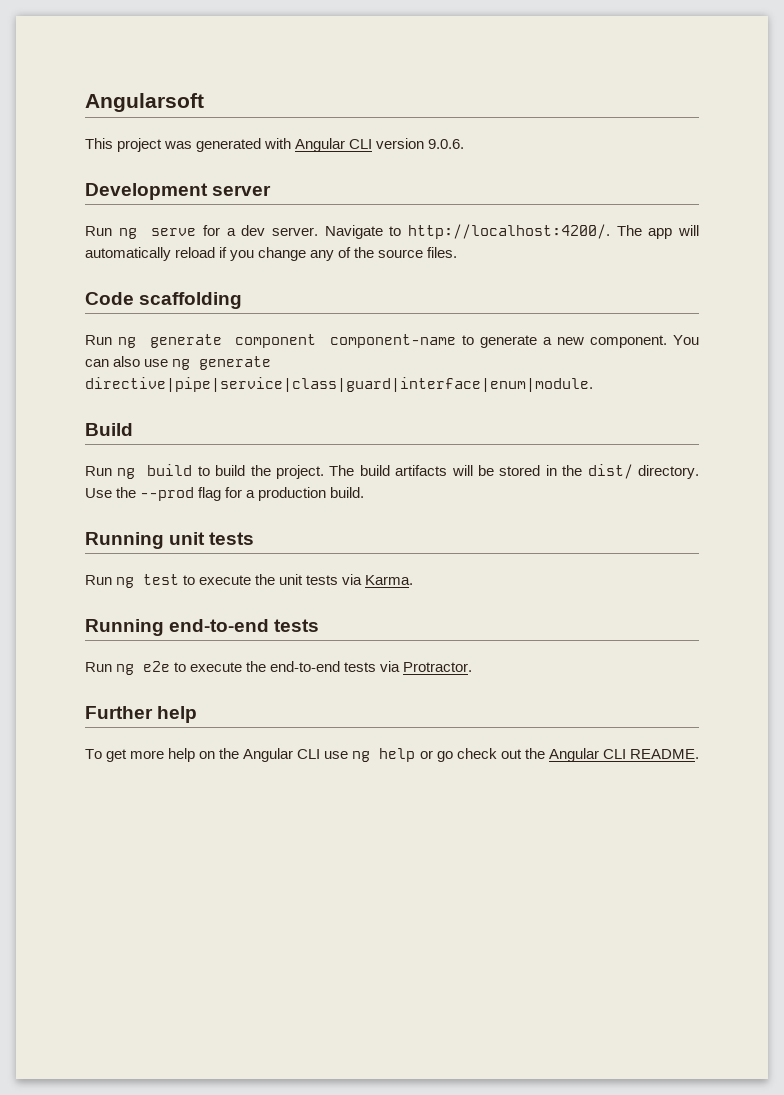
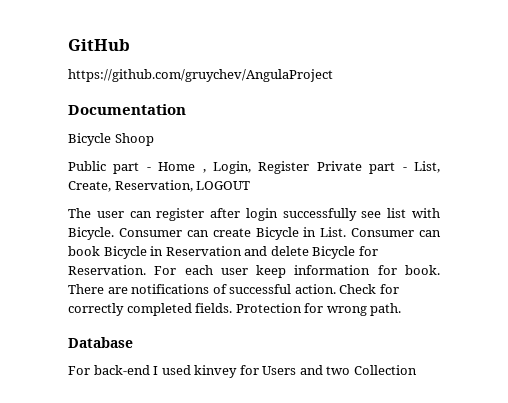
[85,93,204,112] [85,138,465,152] [85,183,272,200] [85,224,700,239] [85,247,458,261] [85,292,243,309] [85,334,699,348] [85,356,272,370] [85,377,593,392] [85,423,133,436] [85,464,699,479] [85,487,365,501] [85,532,255,549] [85,574,414,588] [85,619,320,636] [85,661,473,675] [85,706,198,723] [85,748,699,762] Angularsoft // This project was generated with Angular CLI version 9.0.6. // Development server // Run ng serve for a dev server. Navigate to http://localhost:4200/. The app will automatically reload if you change any of the source files. // Code scaffolding // Run ng generate component component-name to generate a new component. You can also use ng generate directive|pipe|service|class|guard|interface|enum|module. // Build // Run ng build to build the project. The build artifacts will be stored in the dist/ directory. Use the --prod flag for a production build. // Running unit tests // Run ng test to execute the unit tests via Karma. // Running end-to-end tests // Run ng e2e to execute the end-to-end tests via Protractor. // Further help // To get more help on the Angular CLI use ng help or go check out the Angular CLI README. -> [68,39,130,51] [68,69,333,82] [68,104,186,115] [68,133,154,146] [68,161,440,174] [68,180,251,192] [68,208,440,221] [68,227,441,240] [68,246,378,259] [68,265,440,278] [68,284,399,294] [68,303,402,316] [68,337,133,348] [68,365,417,378] GitHub // https://github.com/gruychev/AngulaProject // Documentation // Bicycle Shoop // Public part - Home , Login, Register Private part - List, Create, Reservation, LOGOUT // Тhe user can register after login successfully see list with Bicycle. Consumer can create Bicycle in List. Consumer can book Bicycle in Reservation and delete Bicycle for Reservation. For each user keep information for book. Тhere are notifications of successful action. Check for correctly completed fields. Protection for wrong path. // Database // For back-end I used kinvey for Users and two Collection

